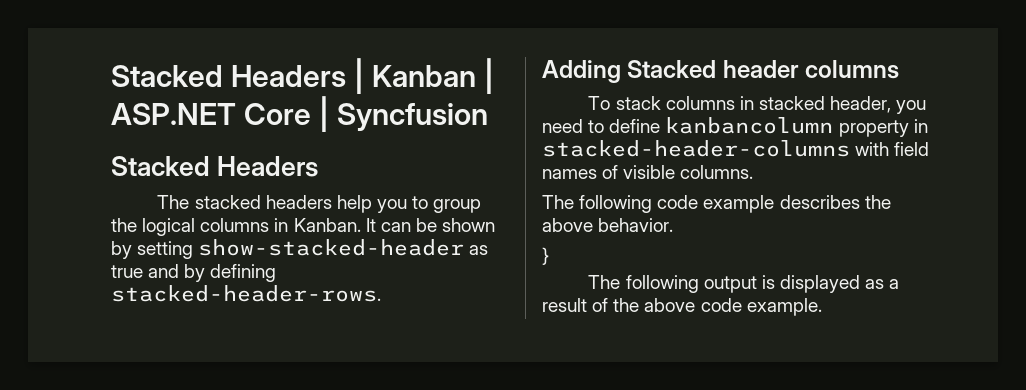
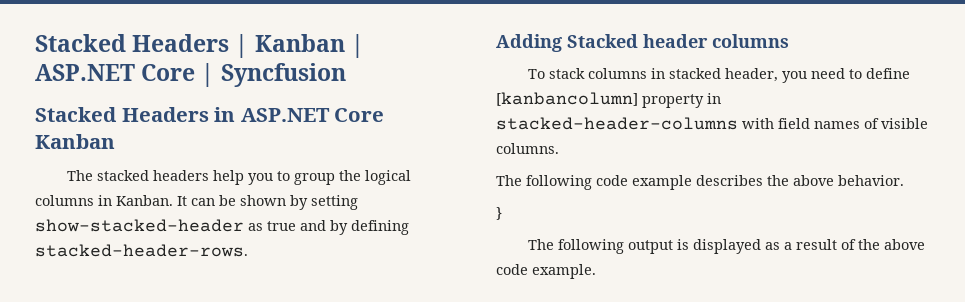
(319, 166) none -> [214,107,385,122] [35,134,115,149] in ASP.NET Core Kanban
[665,117,834,134] kanbancolumn -> [496,92,638,106] [kanbancolumn]

